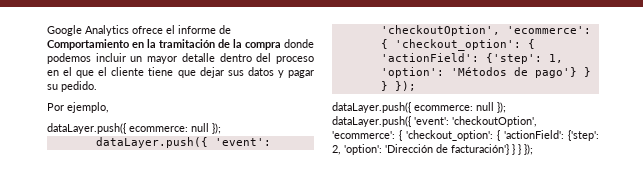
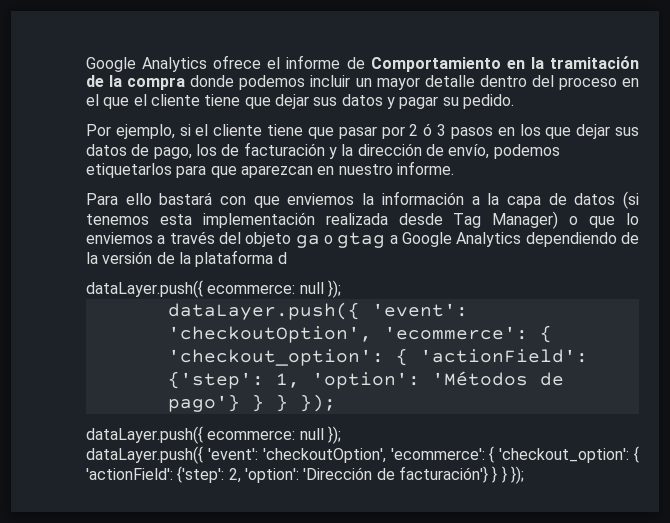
(109, 107) none -> [179,123,639,139] [86,142,560,159] [86,161,454,178] [86,191,639,209] [86,211,640,229] [86,231,639,248] [86,250,287,267] si el cliente tiene que pasar por 2 ó 3 pasos en los que dejar sus datos de pago, los de facturación y la dirección de envío, podemos etiquetarlos para que aparezcan en nuestro informe. // Para ello bastará con que enviemos la información a la capa de datos (si tenemos esta implementación realizada desde Tag Manager) o que lo enviemos a través del objeto ga o gtag a Google Analytics dependiendo de la versión de la plataforma d

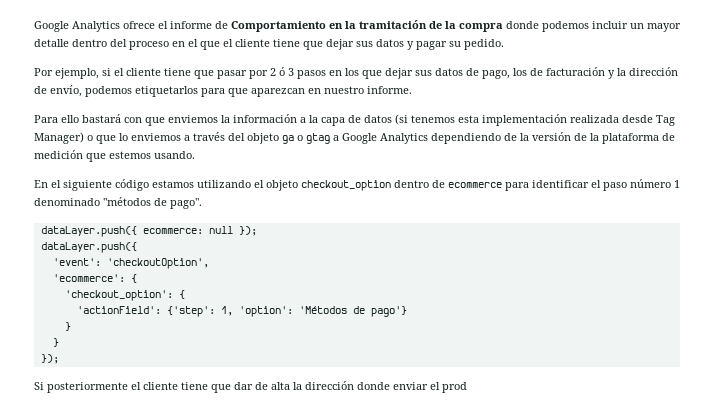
[277,252,287,264] [86,280,341,298] [167,302,468,320] [167,325,552,343] [167,348,408,366] d // dataLayer.push({ ecommerce: null }); // dataLayer.push({ 'event': 'checkoutOption', 'ecommerce': { 'checkout_option': { -> [662,133,675,141] [34,150,195,162] [34,179,680,191] [34,197,202,209] [40,226,257,237] [40,242,137,253] [52,258,209,269] [52,274,137,283] [64,290,185,301] de medición que estemos usando. // En el siguiente código estamos utilizando el objeto checkout_option dentro de ecommerce para identificar el paso número 1 denominado "métodos de pago". // dataLayer.push({ ecommerce: null }); // dataLayer.push({ // 'event': 'checkoutOption', // 'ecommerce': { // 'checkout_option': { //
[251,394,336,412] [86,426,341,444] [86,446,639,464] [86,466,524,484] } } }); // dataLayer.push({ ecommerce: null }); // dataLayer.push({ 'event': 'checkoutOption', 'ecommerce': { 'checkout_option': { 'actionField': {'step': 2, 'option': 'Dirección de facturación'} } } }); -> [64,322,71,331] [52,338,59,347] [40,354,59,364] [34,381,467,393] // } // } // }); // Si posteriormente el cliente tiene que dar de alta la dirección donde enviar el prod

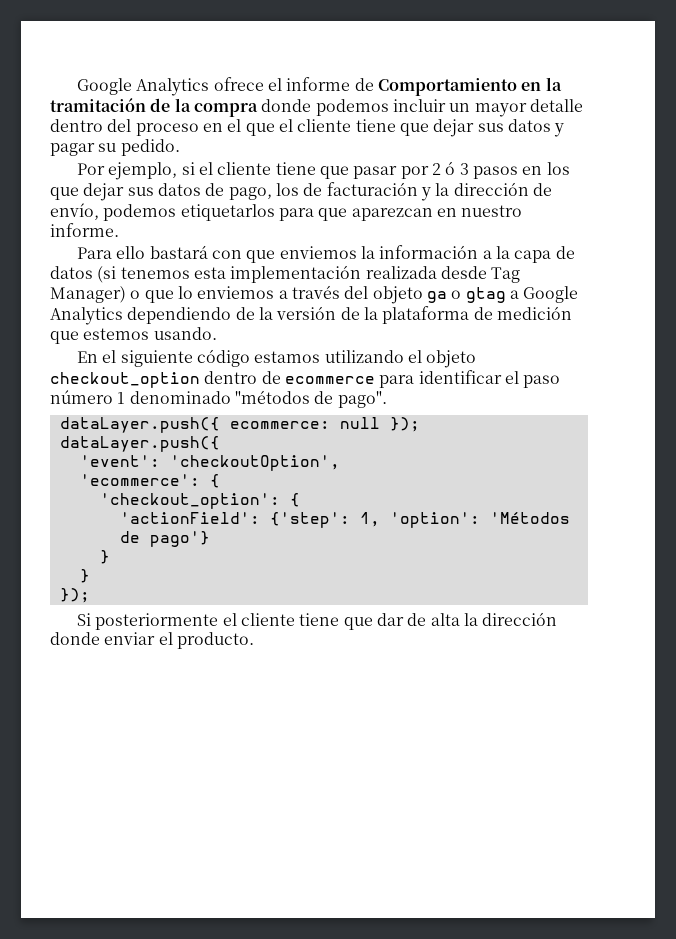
[442,382,467,393] prod -> [176,632,254,649] producto.

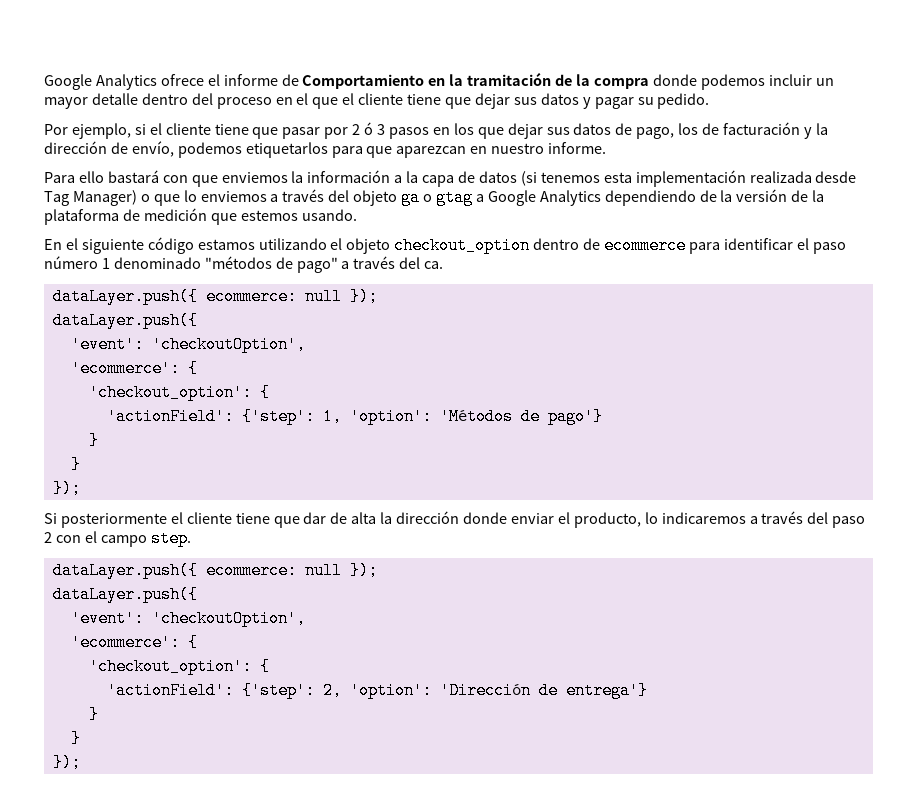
[337,391,387,408] pago". -> [296,256,444,273] pago" a través del ca.
[176,632,254,649] producto. -> [573,511,866,528] [44,530,191,547] [52,562,378,579] [52,586,198,603] [70,610,306,627] [70,634,198,651] [88,658,270,675] [106,682,648,699] [88,706,99,723] [70,730,81,747] [52,754,81,771] producto, lo indicaremos a través del paso 2 con el campo step. // dataLayer.push({ ecommerce: null }); // dataLayer.push({ // 'event': 'checkoutOption', // 'ecommerce': { // 'checkout_option': { // 'actionField': {'step': 2, 'option': 'Dirección de entrega'} // } // } // });

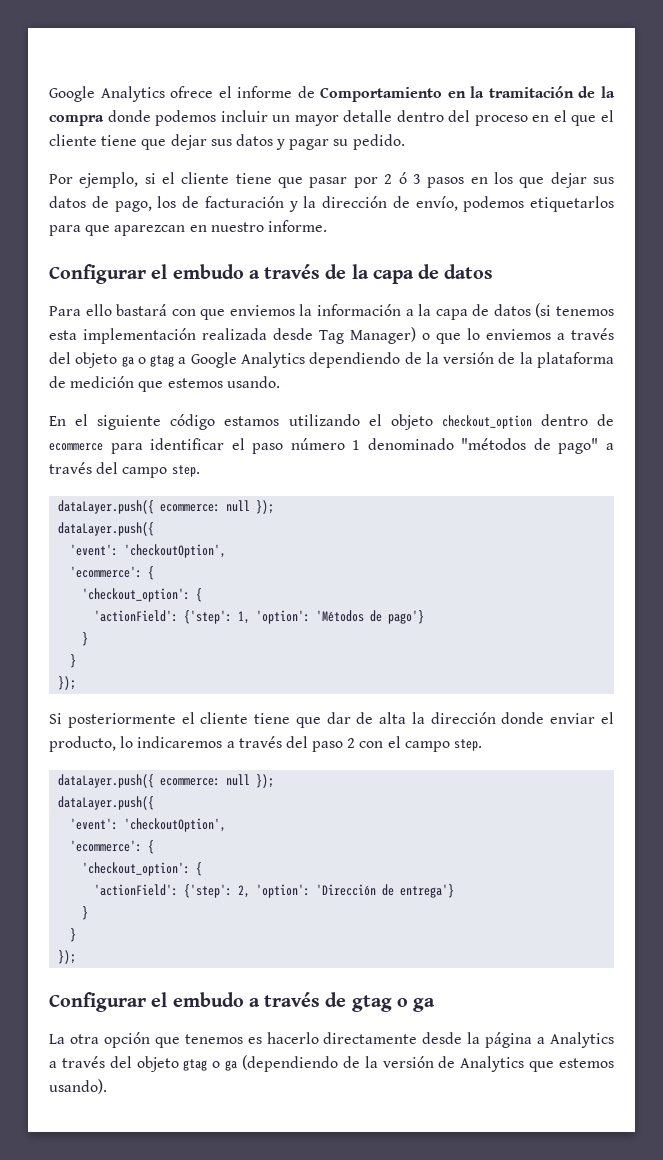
(607, 148) none -> [49,264,494,284] // Configurar el embudo a través de la capa de datos
[424,261,444,269] ca. -> [122,465,200,478] campo step.
(81, 762) none -> [49,992,436,1012] [49,1032,615,1048] [49,1055,614,1072] [49,1079,107,1094] // Configurar el embudo a través de gtag o ga // La otra opción que tenemos es hacerlo directamente desde la página a Analytics a través del objeto gtag o ga (dependiendo de la versión de Analytics que estemos usando).

